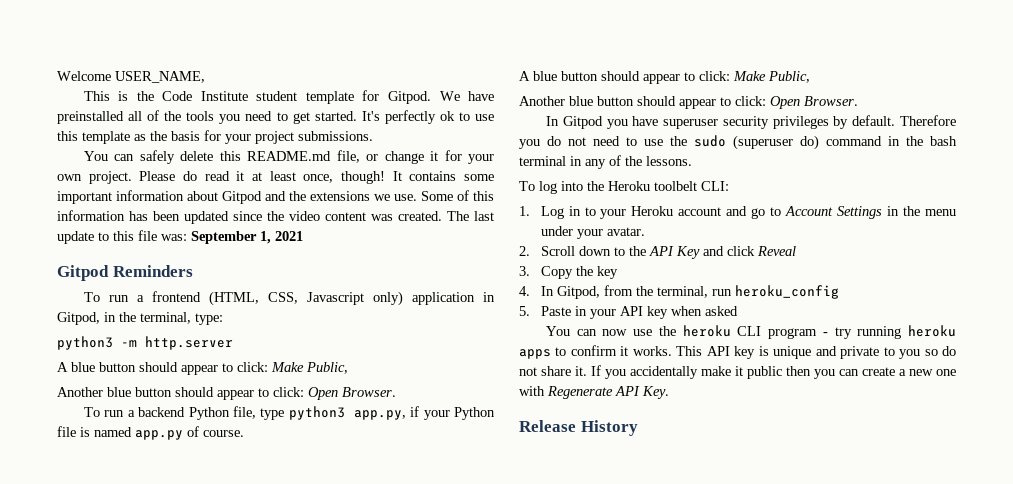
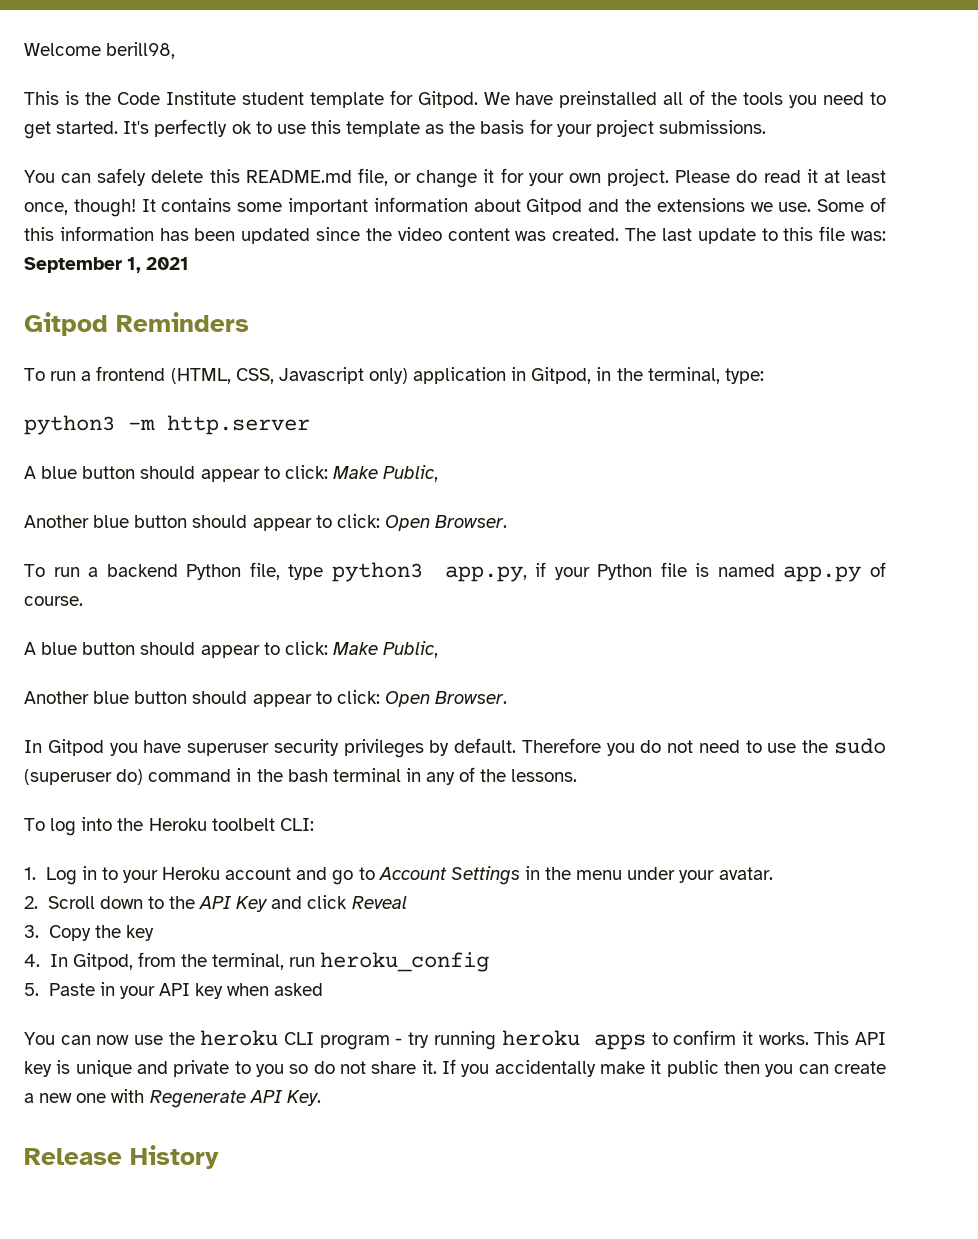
[115,71,205,83] USER_NAME, -> [106,42,176,59] berill98,

